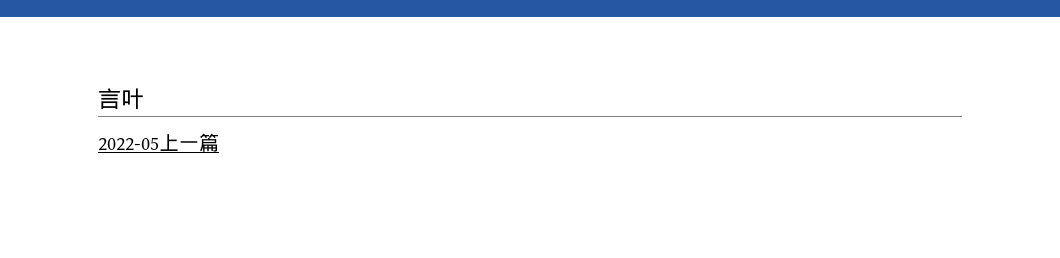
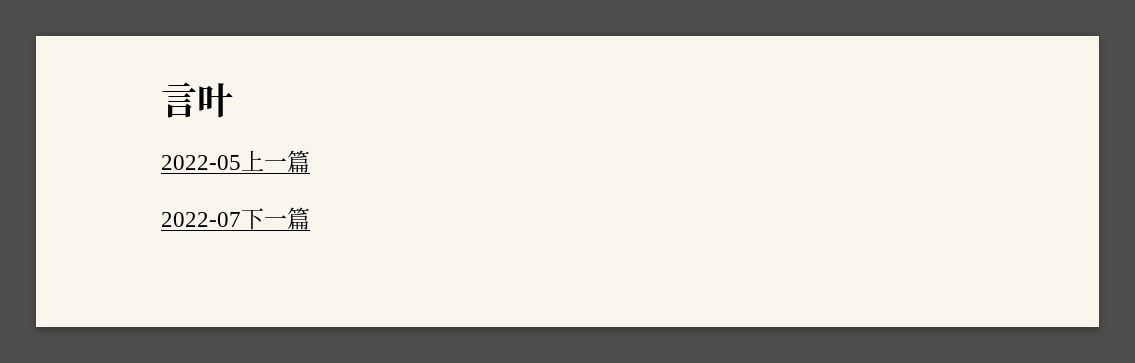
(219, 142) none -> [161,207,310,230] // 2022-07下一篇

